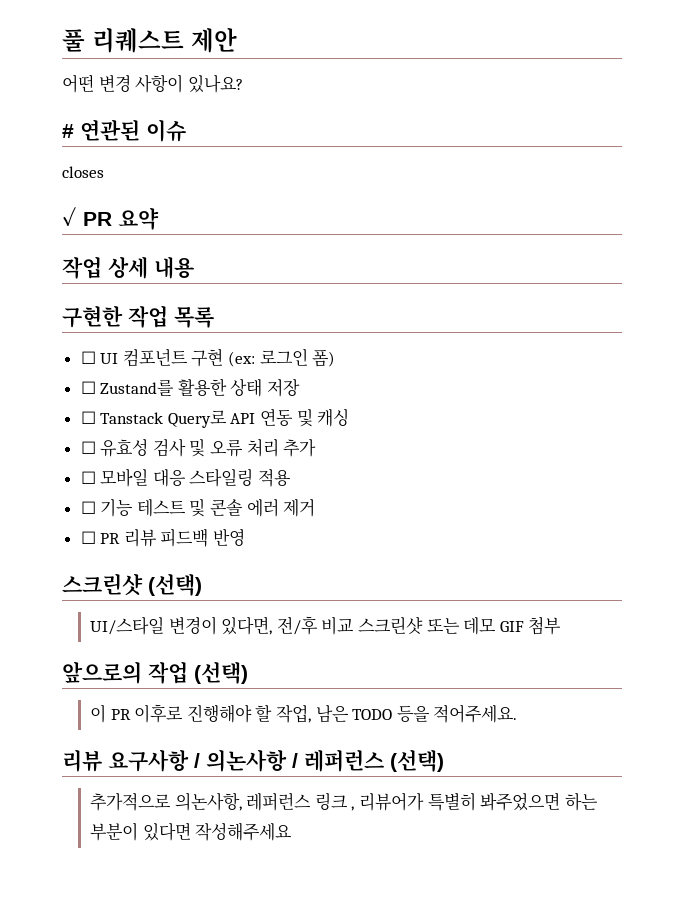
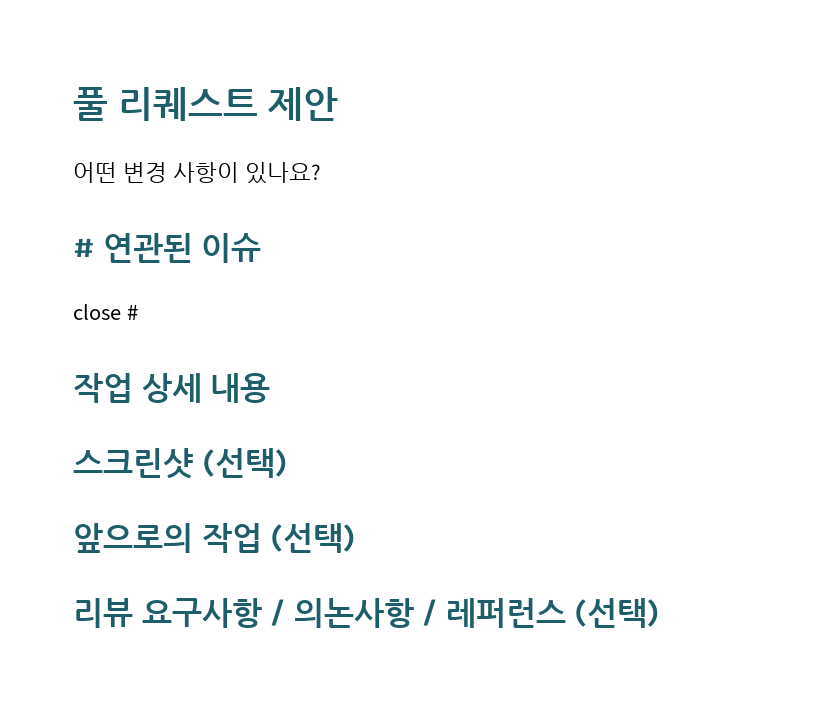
[62,166,104,178] [62,207,159,230] closes // ✓ PR 요약 -> [73,304,139,320] close #
[62,305,214,328] [80,348,336,367] [80,378,301,397] [80,408,350,428] [80,438,317,457] [80,468,292,487] [80,498,316,517] [80,528,246,547] [62,573,202,596] [90,616,562,635] [62,661,248,684] [90,704,518,723] 구현한 작업 목록 // ☐ UI 컴포넌트 구현 (ex: 로그인 폼) // ☐ Zustand를 활용한 상태 저장 // ☐ Tanstack Query로 API 연동 및 캐싱 // ☐ 유효성 검사 및 오류 처리 추가 // ☐ 모바일 대응 스타일링 적용 // ☐ 기능 테스트 및 콘솔 에러 제거 // ☐ PR 리뷰 피드백 반영 // 스크린샷 (선택) // UI/스타일 변경이 있다면, 전/후 비교 스크린샷 또는 데모 GIF 첨부 // 앞으로의 작업 (선택) // 이 PR 이후로 진행해야 할 작업, 남은 TODO 등을 적어주세요. -> [73,448,288,479] [73,523,357,553] 스크린샷 (선택) // 앞으로의 작업 (선택)
[90,792,598,811] [90,822,293,841] // 추가적으로 의논사항, 레퍼런스 링크 , 리뷰어가 특별히 봐주었으면 하는 부분이 있다면 작성해주세요 -> (661, 613) none

